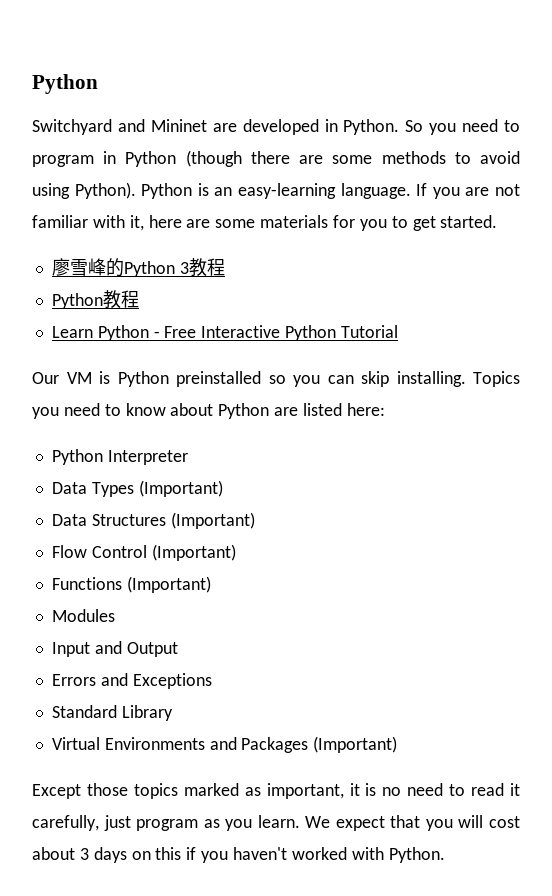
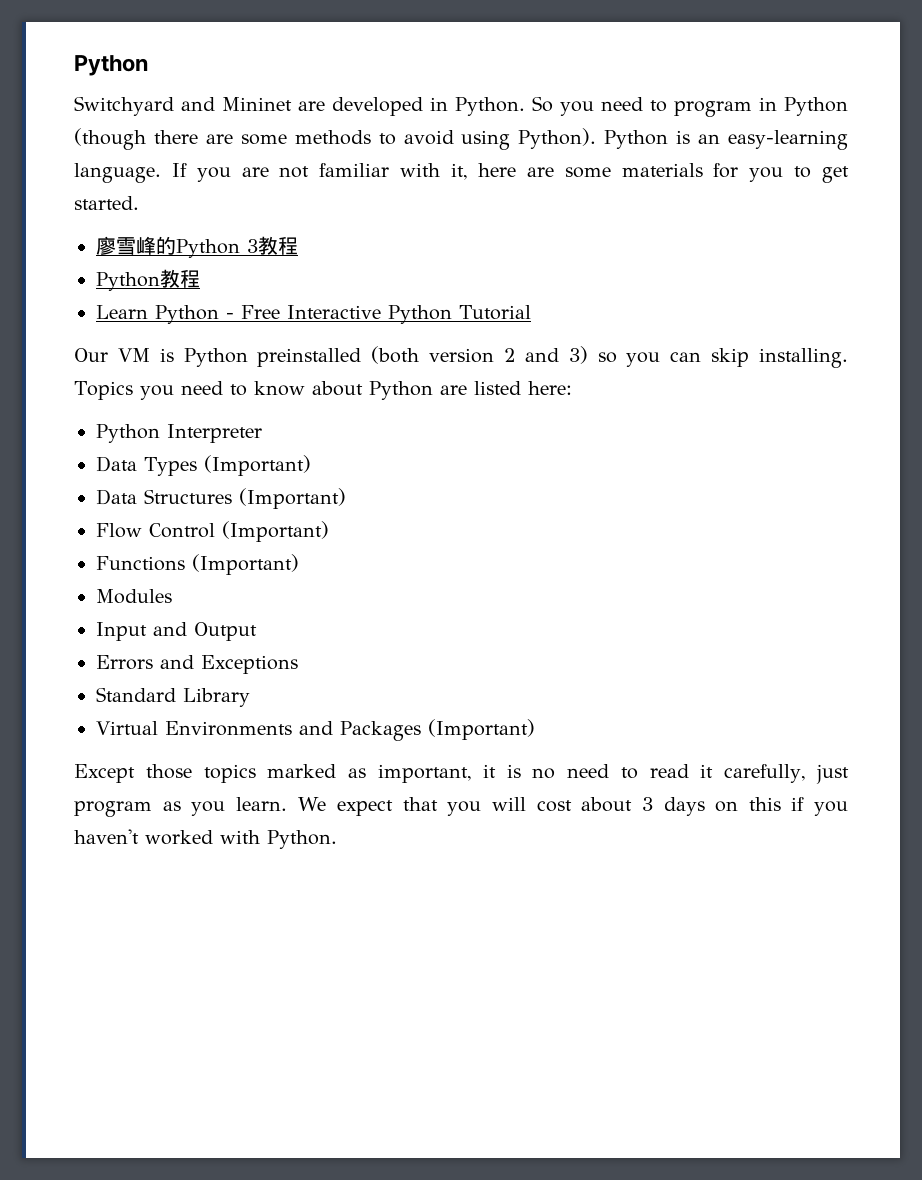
(261, 379) none -> [371,346,588,364] (both version 2 and 3)

